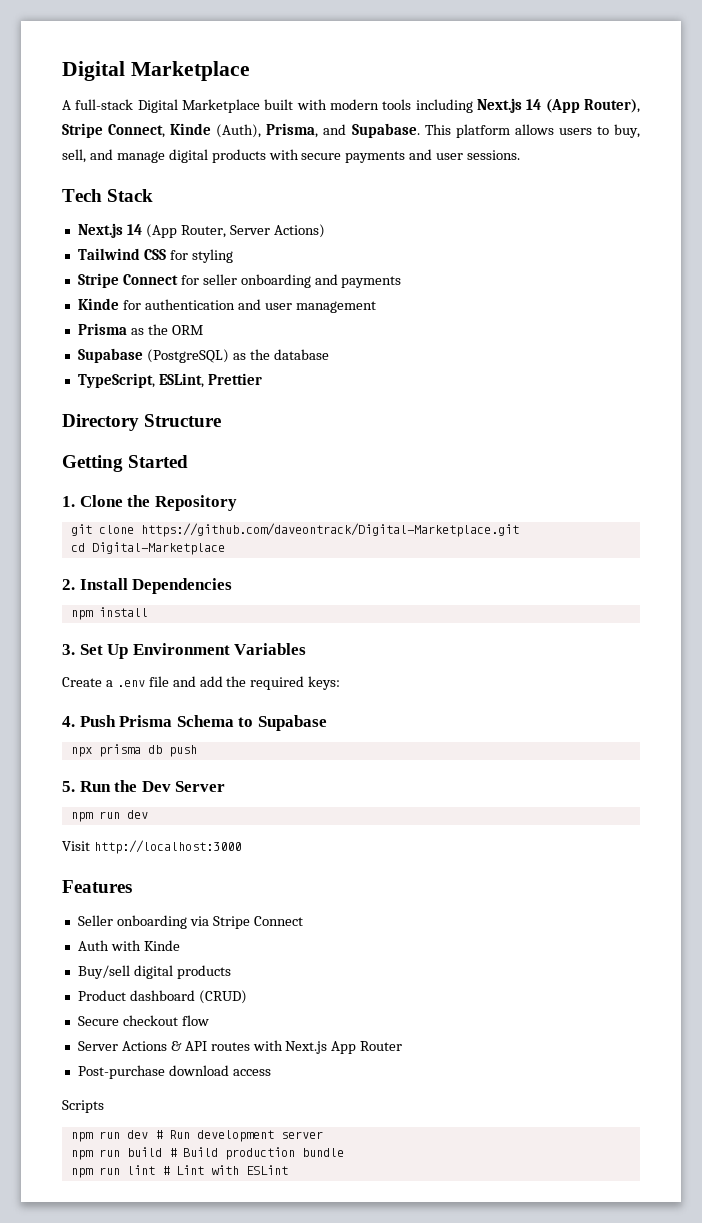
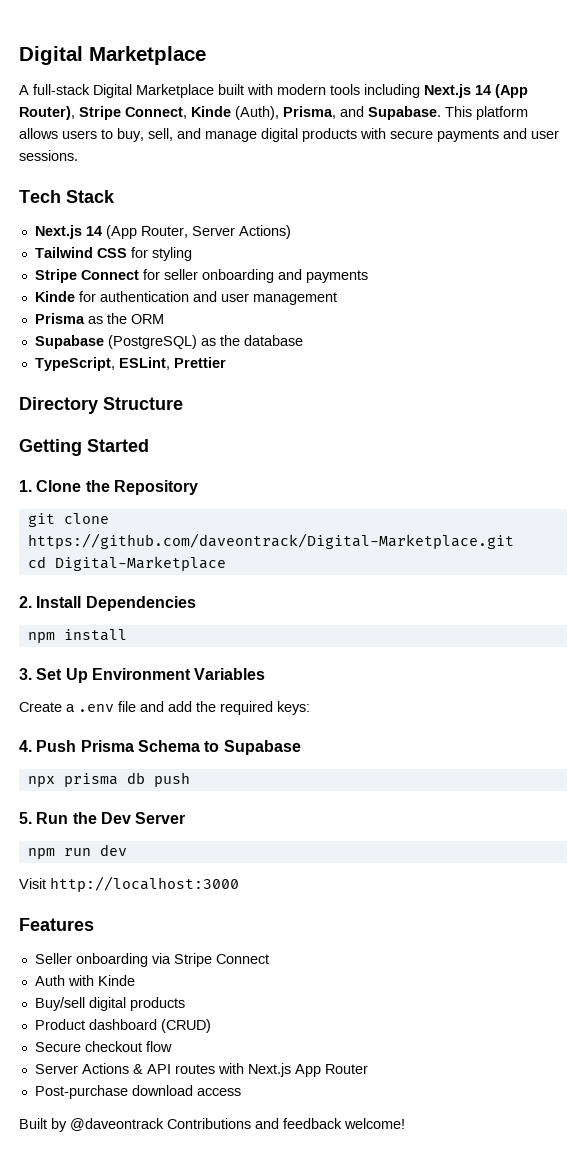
[62,1100,104,1113] [70,1130,323,1142] [70,1147,344,1160] [70,1165,288,1178] Scripts // npm run dev # Run development server // npm run build # Build production bundle // npm run lint # Lint with ESLint -> [19,1118,405,1132] Built by @daveontrack Contributions and feedback welcome!

